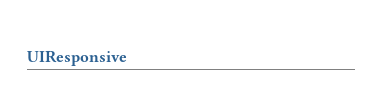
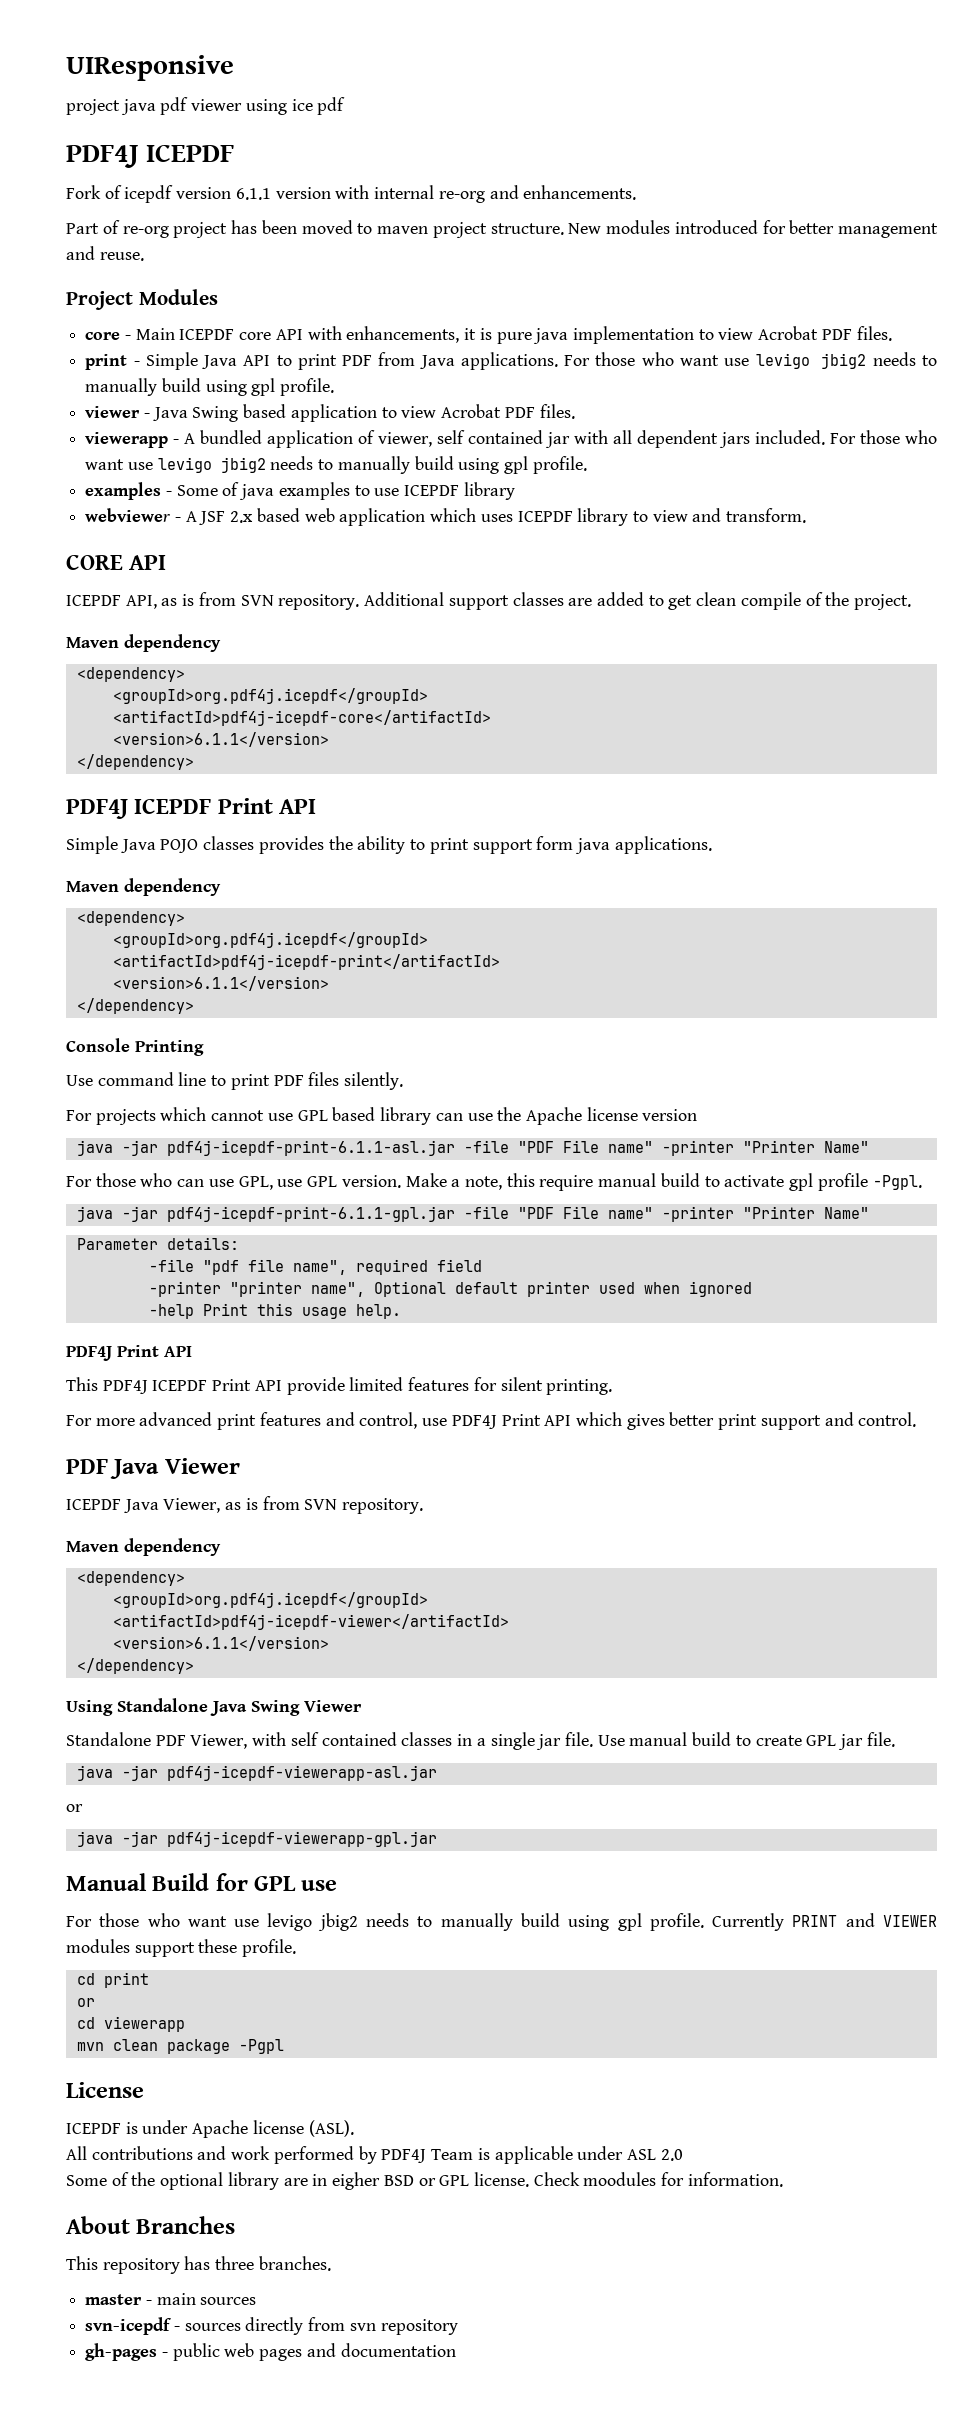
(127, 58) none -> [66,97,346,115] [66,144,235,168] [66,185,637,203] [66,220,938,238] [66,246,144,261] [66,289,218,310] [85,326,892,344] [85,352,937,370] [85,378,335,396] [85,404,575,422] [85,430,938,448] [85,456,587,474] [85,482,515,500] [85,508,807,526] [66,555,167,570] [66,592,912,610] [66,634,221,652] [76,667,185,682] [112,688,428,704] [112,710,491,726] [112,732,329,747] [76,754,194,770] [66,798,317,819] [66,836,712,854] [66,878,221,896] [76,911,185,926] [112,932,428,948] [112,954,500,970] [112,976,329,991] [76,998,194,1014] [66,1038,204,1056] [66,1072,404,1090] [66,1107,698,1125] [76,1140,869,1156] [66,1173,922,1191] [76,1206,869,1222] [76,1237,239,1250] [148,1259,482,1275] [148,1281,752,1297] [148,1303,401,1319] [66,1345,192,1361] [66,1377,613,1395] [66,1412,917,1430] [66,1458,240,1479] [66,1496,424,1514] [66,1538,221,1556] [76,1571,185,1586] [112,1592,428,1608] [112,1614,509,1630] [112,1636,329,1651] [76,1658,194,1674] [66,1698,362,1716] [66,1732,895,1750] [76,1765,437,1781] [66,1804,83,1812] [76,1831,437,1847] [66,1873,338,1891] [66,1913,937,1931] [66,1939,297,1957] [76,1972,149,1988] [76,1998,95,2007] [76,2016,185,2032] [76,2039,284,2054] [66,2082,144,2098] [66,2120,354,2138] [66,2146,683,2164] [66,2172,783,2190] [66,2216,236,2234] [66,2256,331,2274] [85,2293,257,2305] [85,2317,458,2335] [85,2343,456,2361] // project java pdf viewer using ice pdf // PDF4J ICEPDF // Fork of icepdf version 6.1.1 version with internal re-org and enhancements. // Part of re-org project has been moved to maven project structure. New modules introduced for better management and reuse. // Project Modules // core - Main ICEPDF core API with enhancements, it is pure java implementation to view Acrobat PDF files. // print - Simple Java API to print PDF from Java applications. For those who want use levigo jbig2 needs to manually build using gpl profile. // viewer - Java Swing based application to view Acrobat PDF files. // viewerapp - A bundled application of viewer, self contained jar with all dependent jars included. For those who want use levigo jbig2 needs to manually build using gpl profile. // examples - Some of java examples to use ICEPDF library // webviewer - A JSF 2.x based web application which uses ICEPDF library to view and transform. // CORE API // ICEPDF API, as is from SVN repository. Additional support classes are added to get clean compile of the project. // Maven dependency // <dependency> // <groupId>org.pdf4j.icepdf</groupId> // <artifactId>pdf4j-icepdf-core</artifactId> // <version>6.1.1</version> // </dependency> // PDF4J ICEPDF Print API // Simple Java POJO classes provides the ability to print support form java applications. // Maven dependency // <dependency> // <groupId>org.pdf4j.icepdf</groupId> // <artifactId>pdf4j-icepdf-print</artifactId> // <version>6.1.1</version> // </dependency> // Console Printing // Use command line to print PDF files silently. // For projects which cannot use GPL based library can use the Apache license version // java -jar pdf4j-icepdf-print-6.1.1-asl.jar -file "PDF File name" -printer "Printer Name" // For those who can use GPL, use GPL version. Make a note, this require manual build to activate gpl profile -Pgpl. // java -jar pdf4j-icepdf-print-6.1.1-gpl.jar -file "PDF File name" -printer "Printer Name" // Parameter details: // -file "pdf file name", required field // -printer "printer name", Optional default printer used when ignored // -help Print this usage help. // PDF4J Print API // This PDF4J ICEPDF Print API provide limited features for silent printing. // For more advanced print features and control, use PDF4J Print API which gives better print support and control. // PDF Java Viewer // ICEPDF Java Viewer, as is from SVN repository. // Maven dependency // <dependency> // <groupId>org.pdf4j.icepdf</groupId> // <artifactId>pdf4j-icepdf-viewer</artifactId> // <version>6.1.1</version> // </dependency> // Using Standalone Java Swing Viewer // Standalone PDF Viewer, with self contained classes in a single jar file. Use manual build to create GPL jar file. // java -jar pdf4j-icepdf-viewerapp-asl.jar // or // java -jar pdf4j-icepdf-viewerapp-gpl.jar // Manual Build for GPL use // For those who want use levigo jbig2 needs to manually build using gpl profile. Currently PRINT and VIEWER modules support these profile. // cd print // or // cd viewerapp // mvn clean package -Pgpl // License // ICEPDF is under Apache license (ASL). // All contributions and work performed by PDF4J Team is applicable under ASL 2.0 // Some of the optional library are in eigher BSD or GPL license. Check moodules for information. // About Branches // This repository has three branches. // master - main sources // svn-icepdf - sources directly from svn repository // gh-pages - public web pages and documentation

